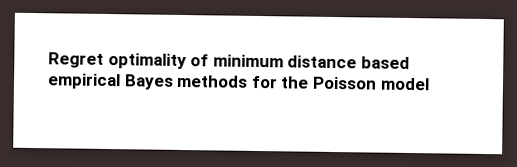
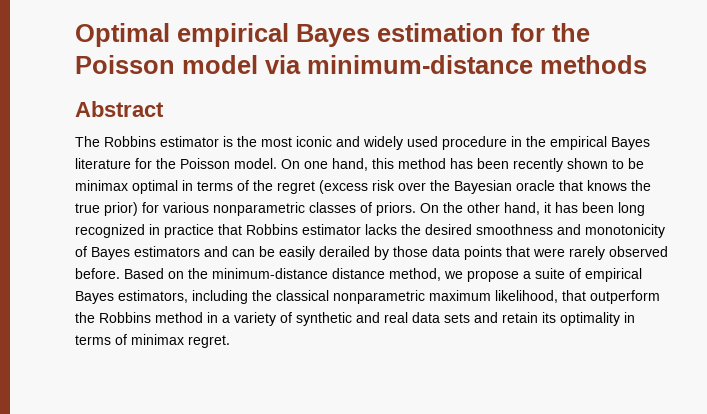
[48,52,410,70] [47,73,249,90] Regret optimality of minimum distance based empirical Bayes methods -> [75,23,504,47] Optimal empirical Bayes estimation
(430, 84) none -> [265,55,647,74] [75,101,164,117] [75,136,650,150] [75,158,644,172] [75,180,651,194] [75,202,645,216] [75,224,665,238] [75,246,668,260] [75,268,642,282] [75,290,660,304] [75,312,635,326] [75,334,230,348] via minimum-distance methods // Abstract // The Robbins estimator is the most iconic and widely used procedure in the empirical Bayes literature for the Poisson model. On one hand, this method has been recently shown to be minimax optimal in terms of the regret (excess risk over the Bayesian oracle that knows the true prior) for various nonparametric classes of priors. On the other hand, it has been long recognized in practice that Robbins estimator lacks the desired smoothness and monotonicity of Bayes estimators and can be easily derailed by those data points that were rarely observed before. Based on the minimum-distance distance method, we propose a suite of empirical Bayes estimators, including the classical nonparametric maximum likelihood, that outperform the Robbins method in a variety of synthetic and real data sets and retain its optimality in terms of minimax regret.

